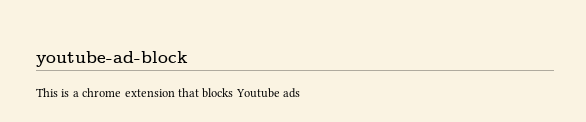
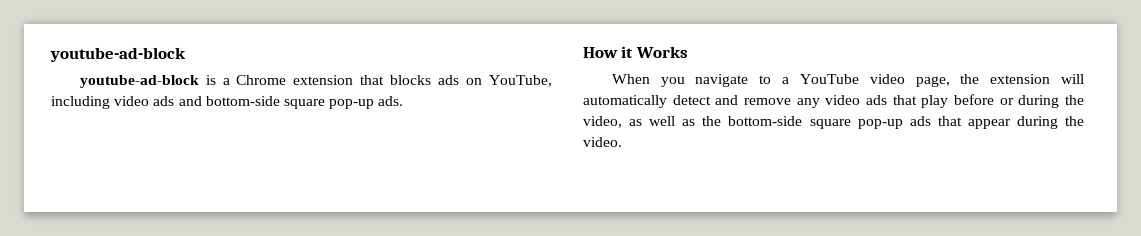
[36,88,58,97] This -> [79,75,199,88] youtube-ad-block
[82,88,122,97] chrome -> [236,75,287,85] Chrome
[235,88,300,98] Youtube ads -> [438,75,553,87] [51,96,404,109] [583,46,688,58] [611,74,1084,87] [583,94,1084,108] [583,116,1084,129] [583,137,622,147] ads on YouTube, including video ads and bottom-side square pop-up ads. // How it Works // When you navigate to a YouTube video page, the extension will automatically detect and remove any video ads that play before or during the video, as well as the bottom-side square pop-up ads that appear during the video.

